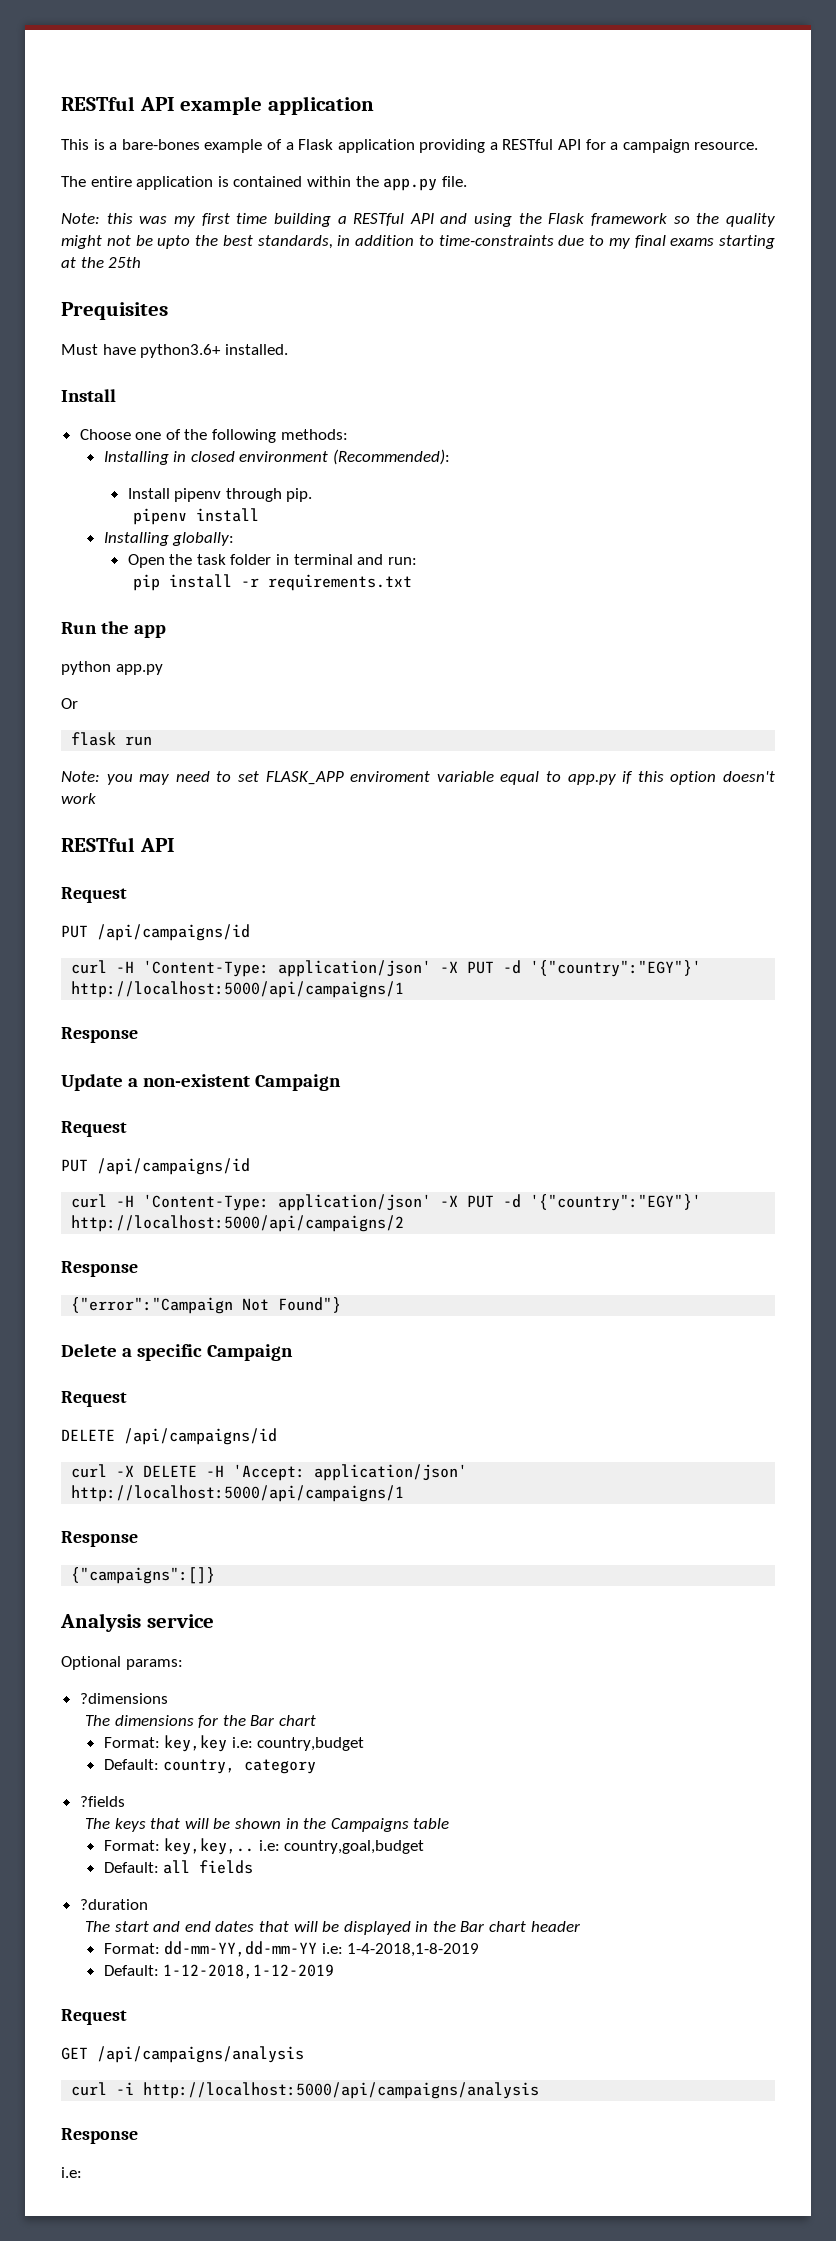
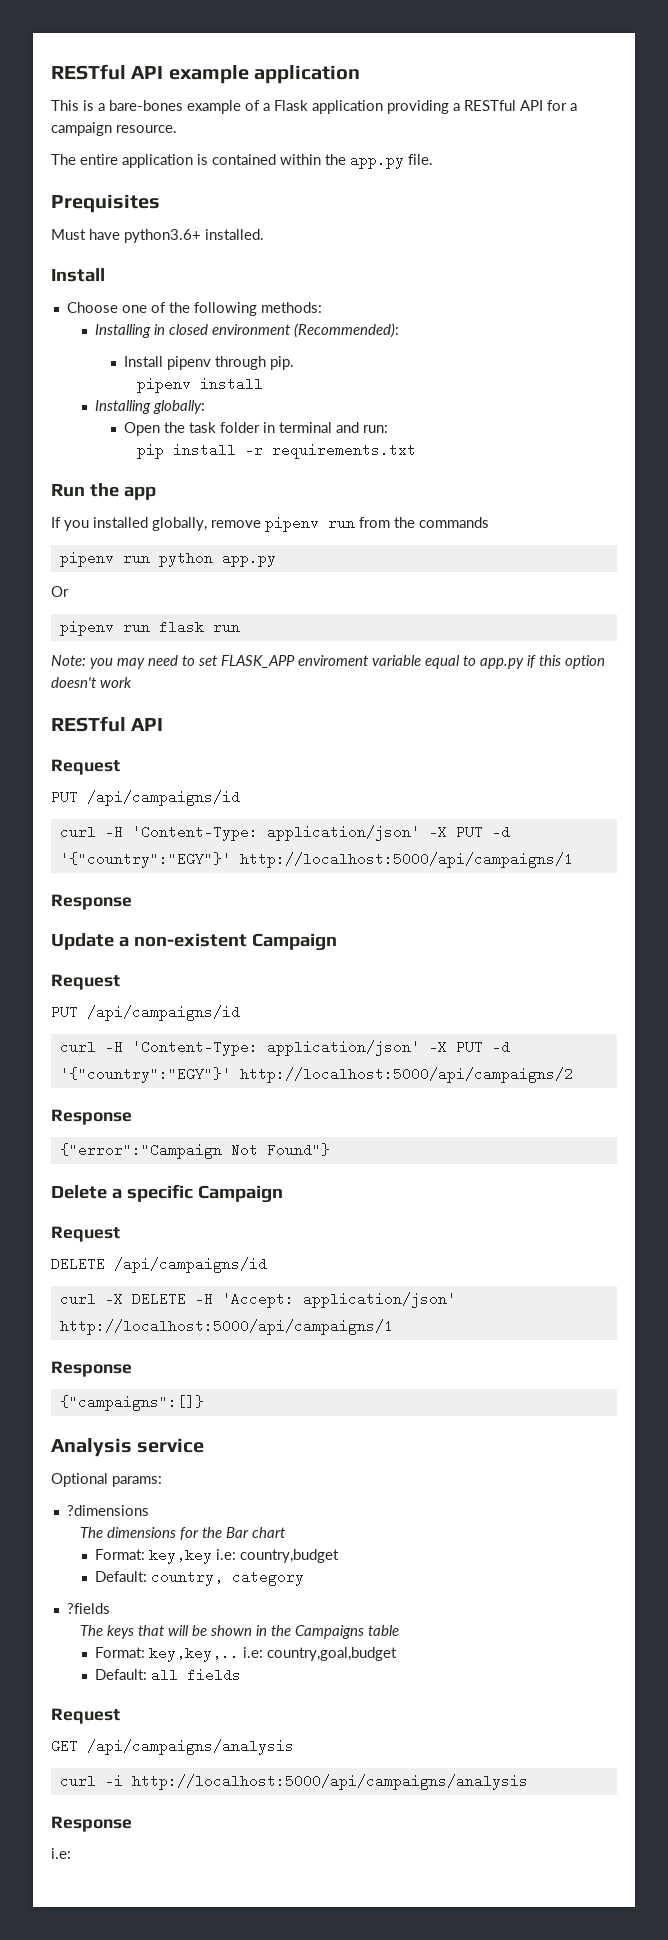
[61,213,775,227] [61,235,775,249] [61,257,142,268] // Note: this was my first time building a RESTful API and using the Flask framework so the quality might not be upto the best standards, in addition to time-constraints due to my final exams starting at the 25th -> (433, 159) none
(167, 631) none -> [51,516,489,532] [59,551,150,567] If you installed globally, remove pipenv run from the commands // pipenv run
(78, 703) none -> [59,620,150,636] pipenv run
[79,1899,148,1910] [84,1921,580,1935] [103,1941,480,1957] [103,1964,335,1979] // ?duration // The start and end dates that will be displayed in the Bar chart header // Format: dd-mm-YY,dd-mm-YY i.e: 1-4-2018,1-8-2019 // Default: 1-12-2018,1-12-2019 -> (242, 1675) none

